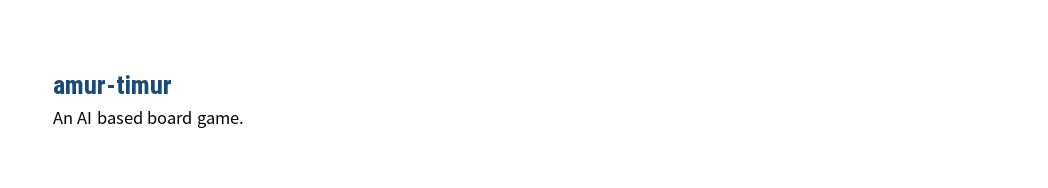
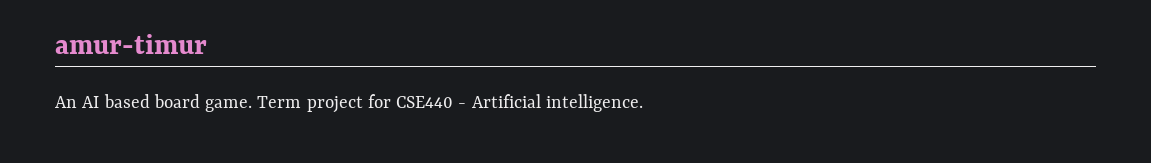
(244, 121) none -> [257,94,643,113] Term project for CSE440 - Artificial intelligence.

